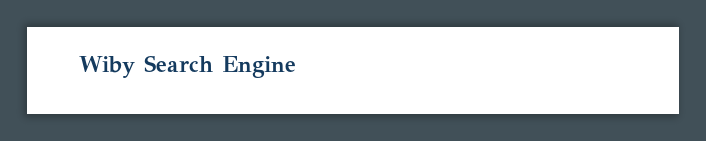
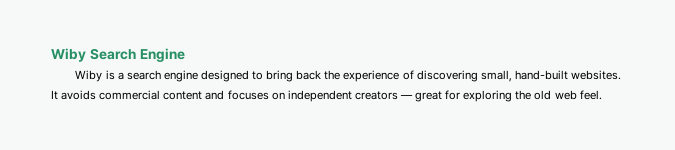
(296, 67) none -> [75,70,621,82] [51,90,602,102] // Wiby is a search engine designed to bring back the experience of discovering small, hand-built websites. // It avoids commercial content and focuses on independent creators — great for exploring the old web feel.

